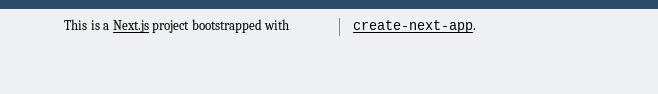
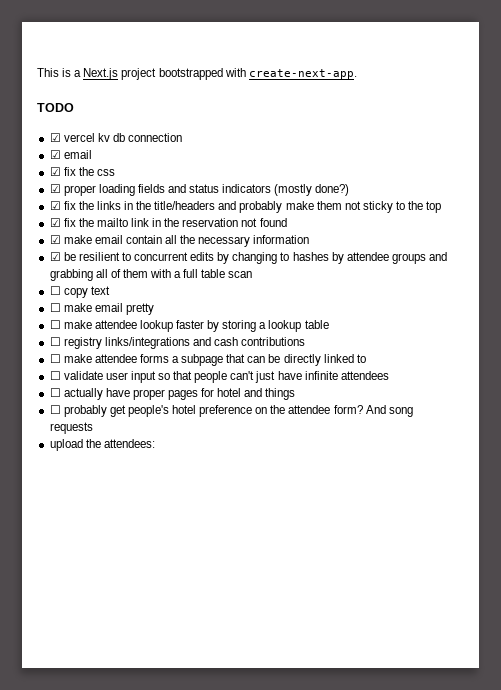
(476, 26) none -> [37,103,74,112] [49,133,183,142] [49,150,92,159] [49,167,115,176] [49,184,350,196] [49,201,442,213] [49,218,287,227] [49,235,310,247] [49,252,448,264] [49,269,253,281] [49,286,110,298] [49,303,154,315] [49,320,329,332] [49,337,306,349] [49,354,366,366] [49,371,389,383] [49,388,296,400] [49,405,413,417] [49,422,93,434] [49,439,155,451] // TODO // ☑ vercel kv db connection // ☑ email // ☑ fix the css // ☑ proper loading fields and status indicators (mostly done?) // ☑ fix the links in the title/headers and probably make them not sticky to the top // ☑ fix the mailto link in the reservation not found // ☑ make email contain all the necessary information // ☑ be resilient to concurrent edits by changing to hashes by attendee groups and grabbing all of them with a full table scan // ☐ copy text // ☐ make email pretty // ☐ make attendee lookup faster by storing a lookup table // ☐ registry links/integrations and cash contributions // ☐ make attendee forms a subpage that can be directly linked to // ☐ validate user input so that people can't just have infinite attendees // ☐ actually have proper pages for hotel and things // ☐ probably get people's hotel preference on the attendee form? And song requests // upload the attendees:

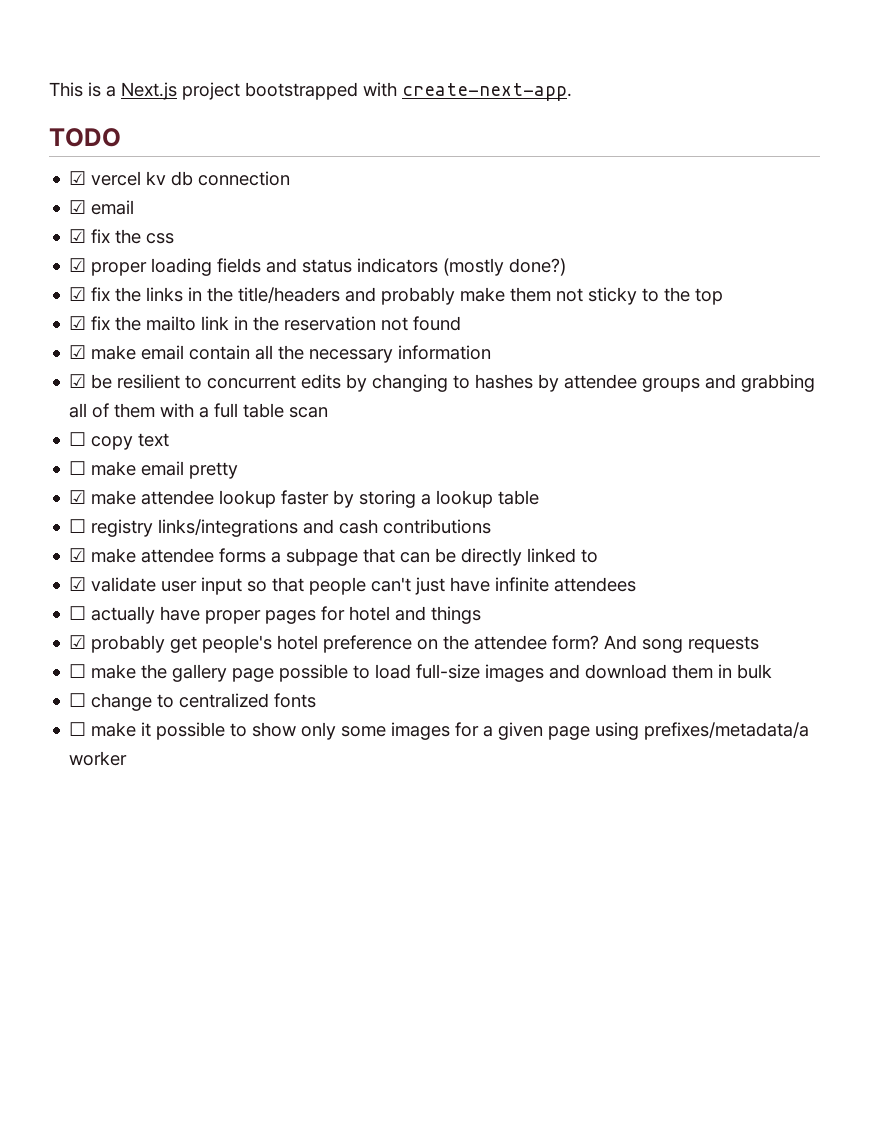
[49,320,61,329] ☐ -> [69,490,87,504] ☑
[49,354,61,363] ☐ -> [69,548,87,562] ☑
[49,371,61,380] ☐ -> [69,577,87,591] ☑
[49,405,61,414] ☐ -> [69,635,87,649] ☑
[49,439,155,451] upload the attendees: -> [69,664,773,682] [69,693,317,711] [69,722,810,740] [69,751,128,766] ☐ make the gallery page possible to load full-size images and download them in bulk // ☐ change to centralized fonts // ☐ make it possible to show only some images for a given page using prefixes/metadata/a worker

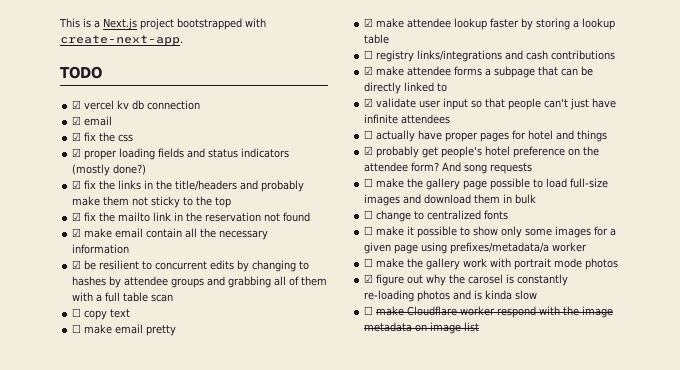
(128, 758) none -> [364,258,619,270] [364,274,569,286] [364,290,538,302] [364,306,614,318] [364,322,480,334] // ☐ make the gallery work with portrait mode photos // ☑ figure out why the carosel is constantly re-loading photos and is kinda slow // ☐ make Cloudflare worker respond with the image metadata on image list

